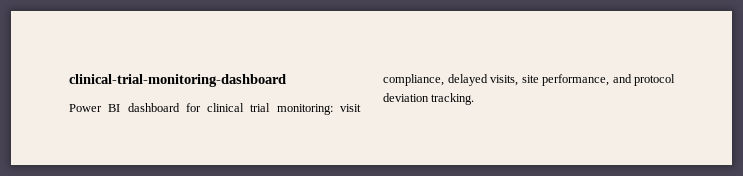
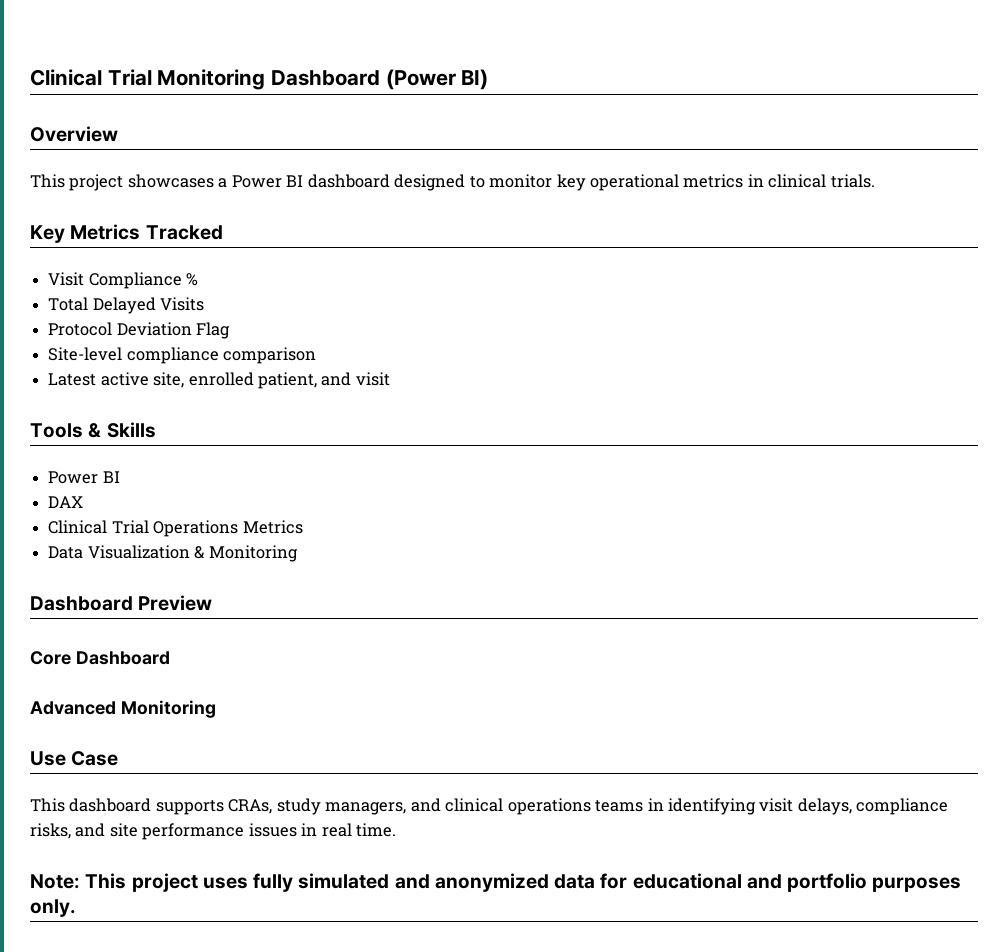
[69,74,286,87] [69,103,361,115] [383,74,675,86] [383,93,475,105] clinical-trial-monitoring-dashboard // Power BI dashboard for clinical trial monitoring: visit compliance, delayed visits, site performance, and protocol deviation tracking. -> [30,69,489,90] [30,126,118,142] [30,174,875,191] [30,224,223,243] [48,272,199,289] [48,297,205,314] [48,322,231,339] [48,347,317,364] [48,372,390,389] [30,422,156,438] [48,471,120,484] [48,496,84,508] [48,520,303,537] [48,545,298,562] [30,595,213,611] [30,651,170,665] [30,700,216,718] [30,751,119,766] [30,798,949,815] [30,823,397,840] [30,873,962,892] [30,899,76,917] Clinical Trial Monitoring Dashboard (Power BI) // Overview // This project showcases a Power BI dashboard designed to monitor key operational metrics in clinical trials. // Key Metrics Tracked // Visit Compliance % // Total Delayed Visits // Protocol Deviation Flag // Site-level compliance comparison // Latest active site, enrolled patient, and visit // Tools & Skills // Power BI // DAX // Clinical Trial Operations Metrics // Data Visualization & Monitoring // Dashboard Preview // Core Dashboard // Advanced Monitoring // Use Case // This dashboard supports CRAs, study managers, and clinical operations teams in identifying visit delays, compliance risks, and site performance issues in real time. // Note: This project uses fully simulated and anonymized data for educational and portfolio purposes only.

